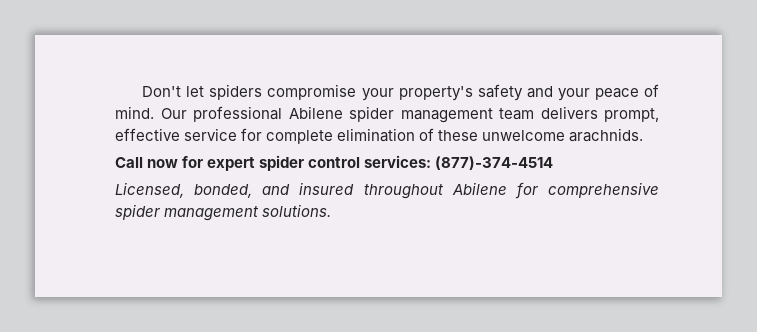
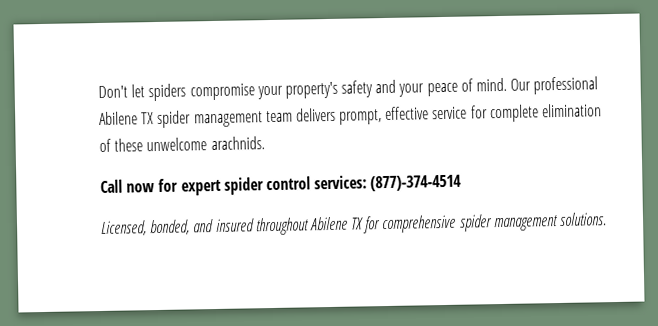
(343, 112) none -> [141,112,155,125] TX
(507, 188) none -> [350,217,365,230] TX

